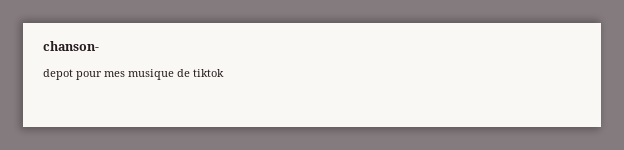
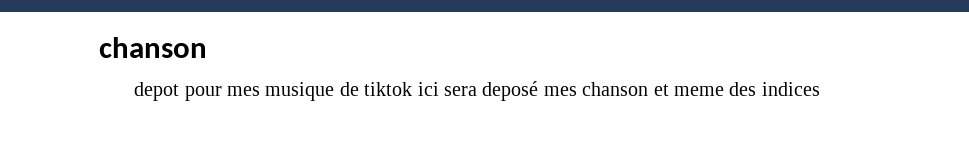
[43,41,99,51] chanson- -> [99,37,207,58] chanson
(224, 73) none -> [417,81,820,101] ici sera deposé mes chanson et meme des indices

